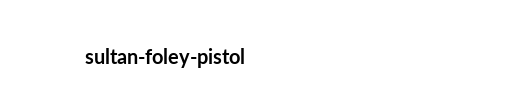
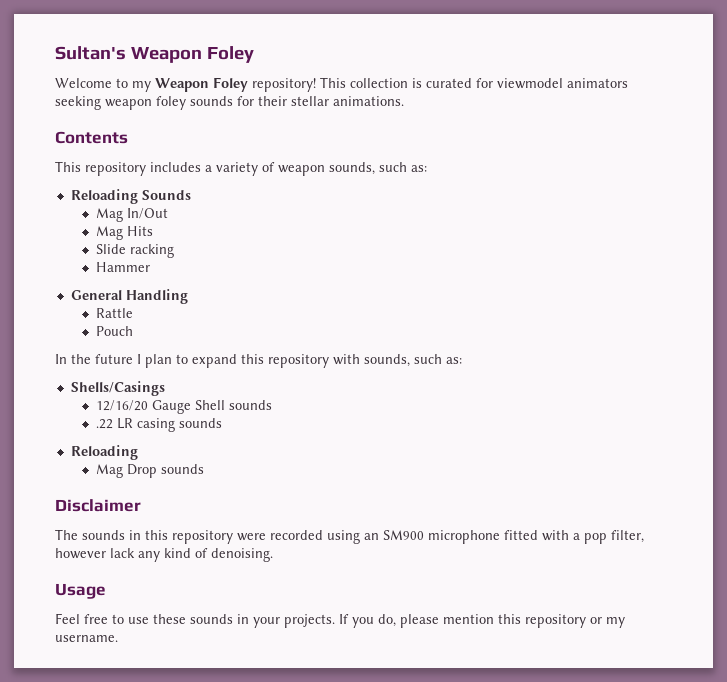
[85,48,245,68] sultan-foley-pistol -> [55,46,254,63] [55,77,628,92] [55,96,404,110] [55,131,128,144] [55,161,427,176] [70,189,191,204] [96,208,169,222] [96,226,154,240] [96,244,175,258] [96,262,151,272] [70,289,188,304] [96,308,134,318] [96,326,134,336] [55,354,462,368] [70,381,165,396] [96,400,273,414] [96,418,223,432] [70,445,138,460] [96,464,205,478] [55,499,141,512] [55,529,644,544] [55,548,273,562] [55,583,106,599] [55,613,625,628] [55,635,118,642] Sultan's Weapon Foley // Welcome to my Weapon Foley repository! This collection is curated for viewmodel animators seeking weapon foley sounds for their stellar animations. // Contents // This repository includes a variety of weapon sounds, such as: // Reloading Sounds // Mag In/Out // Mag Hits // Slide racking // Hammer // General Handling // Rattle // Pouch // In the future I plan to expand this repository with sounds, such as: // Shells/Casings // 12/16/20 Gauge Shell sounds // .22 LR casing sounds // Reloading // Mag Drop sounds // Disclaimer // The sounds in this repository were recorded using an SM900 microphone fitted with a pop filter, however lack any kind of denoising. // Usage // Feel free to use these sounds in your projects. If you do, please mention this repository or my username.

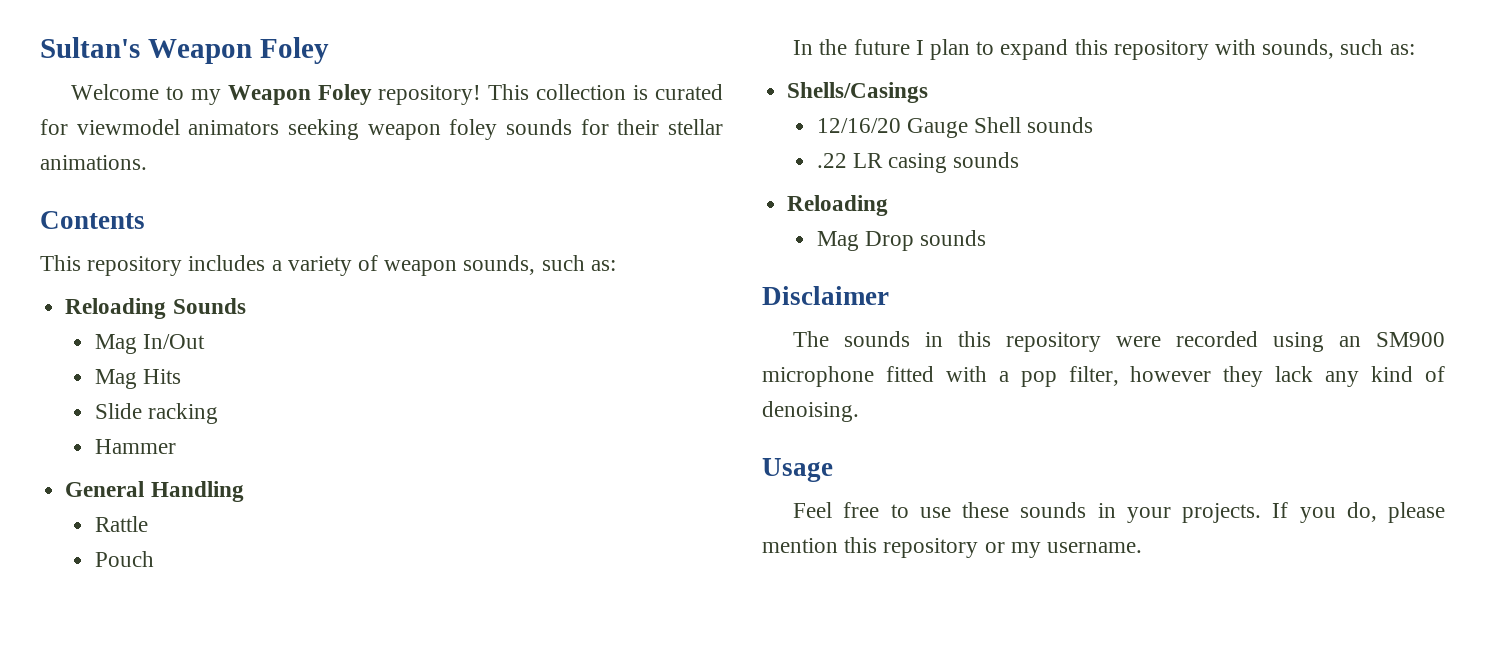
(106, 553) none -> [1223,366,1264,387] they

